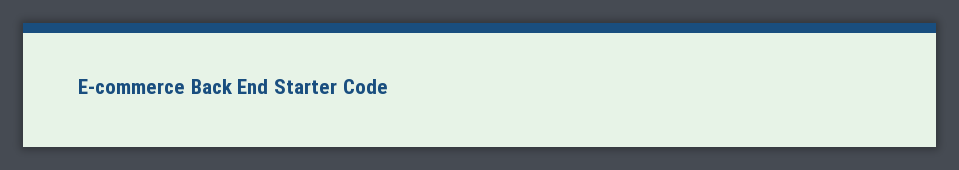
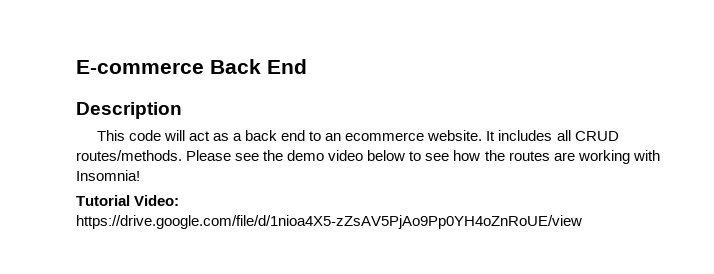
[274,79,388,94] Starter Code -> [76,102,182,119] [96,130,619,141] [76,150,660,164] [76,170,140,181] [76,195,180,206] [76,215,582,229] // Description // This code will act as a back end to an ecommerce website. It includes all CRUD routes/methods. Please see the demo video below to see how the routes are working with Insomnia! // Tutorial Video: https://drive.google.com/file/d/1nioa4X5-zZsAV5PjAo9Pp0YH4oZnRoUE/view

